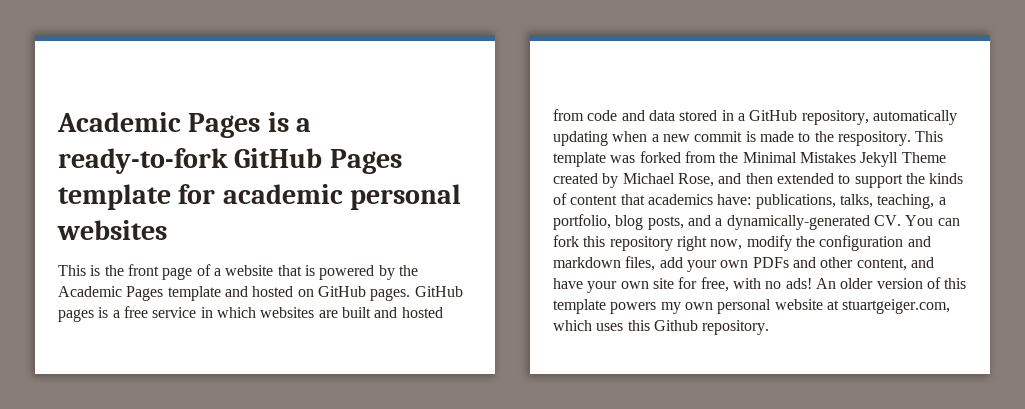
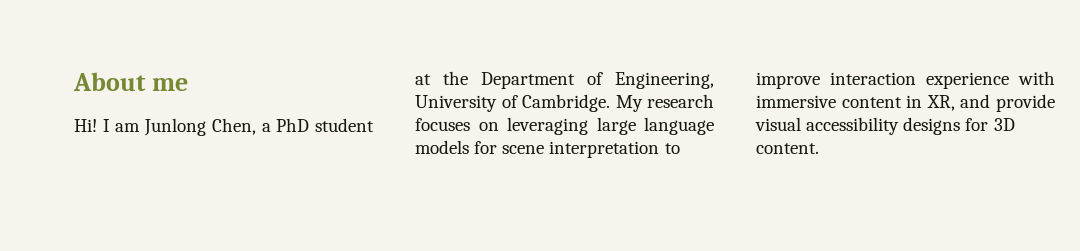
[57,112,312,138] [58,148,402,174] [58,184,462,210] [57,220,167,240] [58,264,418,280] [58,286,463,301] [58,306,443,322] [553,109,957,125] [553,131,944,146] [553,151,946,167] [553,173,964,188] [553,193,946,209] [553,214,960,230] [553,235,931,251] [553,256,934,272] [553,277,967,293] [553,299,951,314] [553,320,770,335] Academic Pages is a ready-to-fork GitHub Pages template for academic personal websites // This is the front page of a website that is powered by the Academic Pages template and hosted on GitHub pages. GitHub pages is a free service in which websites are built and hosted from code and data stored in a GitHub repository, automatically updating when a new commit is made to the respository. This template was forked from the Minimal Mistakes Jekyll Theme created by Michael Rose, and then extended to support the kinds of content that academics have: publications, talks, teaching, a portfolio, blog posts, and a dynamically-generated CV. You can fork this repository right now, modify the configuration and markdown files, add your own PDFs and other content, and have your own site for free, with no ads! An older version of this template powers my own personal website at stuartgeiger.com, which uses this Github repository. -> [73,72,189,91] [74,118,374,136] [415,71,714,89] [415,94,714,112] [415,117,714,135] [415,140,680,158] [756,71,1055,89] [756,94,1055,112] [755,117,1015,135] [756,143,819,154] About me // Hi! I am Junlong Chen, a PhD student at the Department of Engineering, University of Cambridge. My research focuses on leveraging large language models for scene interpretation to improve interaction experience with immersive content in XR, and provide visual accessibility designs for 3D content.

